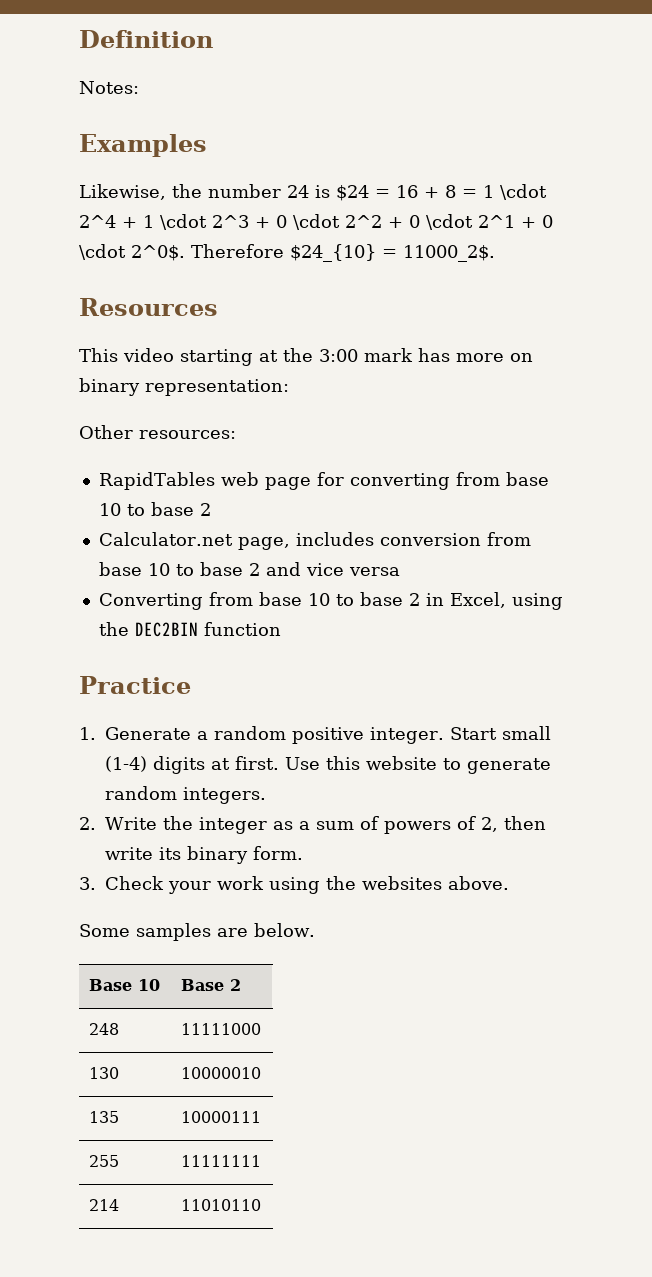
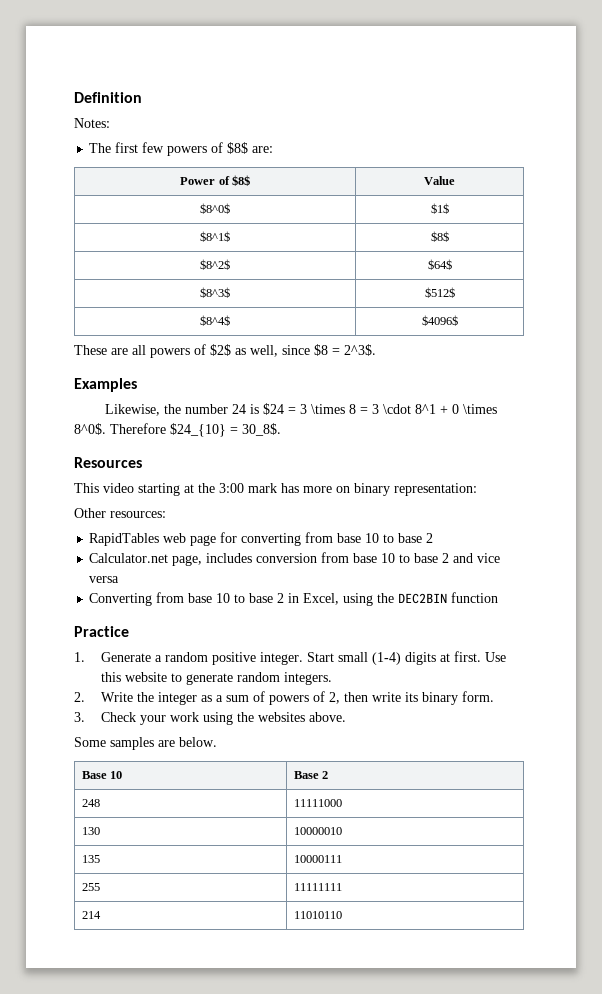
(139, 87) none -> [89,142,274,156] [180,175,250,186] [424,176,455,185] [200,203,230,214] [430,203,449,214] [200,231,230,242] [430,231,449,242] [200,259,230,270] [427,259,452,270] [200,287,230,298] [424,287,455,298] [200,315,230,326] [421,315,458,326] [74,344,376,358] // The first few powers of $8$ are: // Power of $8$ | Value // $8^0$ | $1$ // $8^1$ | $8$ // $8^2$ | $64$ // $8^3$ | $512$ // $8^4$ | $4096$ // These are all powers of $2$ as well, since $8 = 2^3$.
[396,184,547,200] [79,214,553,230] [79,244,185,261] 16 + 8 = 1 \cdot 2^4 + 1 \cdot 2^3 + 0 \cdot 2^2 + 0 \cdot 2^1 + 0 \cdot 2^0$. -> [300,404,498,414] [74,423,106,435] 3 \times 8 = 3 \cdot 8^1 + 0 \times 8^0$.
[403,245,495,262] 11000_2$. -> [242,423,281,436] 30_8$.

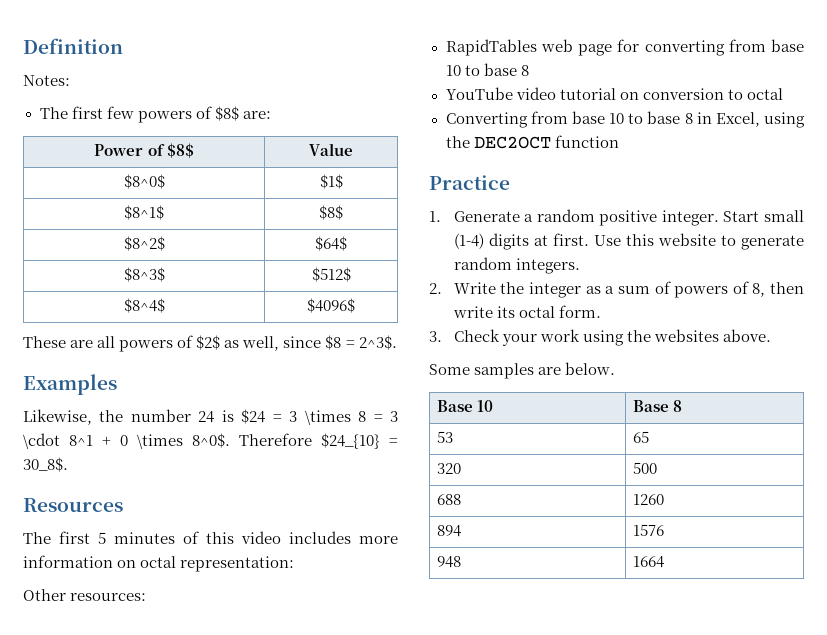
[74,483,390,496] This video starting at the 3:00 mark has more on binary -> [23,531,398,544] [23,555,177,568] The first 5 minutes of this video includes more information on octal
[426,533,434,543] [89,552,501,566] [89,576,120,583] 2 // Calculator.net page, includes conversion from base 10 to base 2 and vice versa -> [520,65,529,76] [445,87,783,100] 8 // YouTube video tutorial on conversion to octal
[277,593,285,603] 2 -> [684,113,693,124] 8
[398,593,448,604] DEC2BIN -> [473,136,551,149] DEC2OCT
[328,692,340,704] 2, -> [752,283,766,297] 8,
[421,692,458,705] binary -> [518,306,555,318] octal
[322,771,329,779] [81,799,100,807] [293,799,342,807] [81,827,100,835] [293,827,342,835] [81,855,100,863] [293,855,342,863] [81,883,100,891] [293,883,342,891] [81,911,101,919] [293,911,342,919] 2 // 248 | 11111000 // 130 | 10000010 // 135 | 10000111 // 255 | 11111111 // 214 | 11010110 -> [673,400,683,412] [437,431,454,443] [633,431,650,443] [437,463,462,474] [633,462,658,474] [437,494,462,505] [633,494,665,505] [437,525,462,537] [633,524,665,536] [437,556,462,568] [633,556,665,568] 8 // 53 | 65 // 320 | 500 // 688 | 1260 // 894 | 1576 // 948 | 1664

